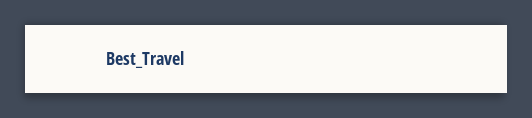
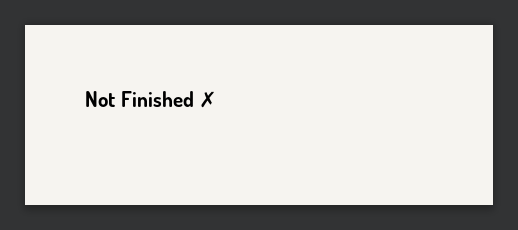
[106,51,184,68] Best_Travel -> [85,91,218,108] Not Finished ✗

